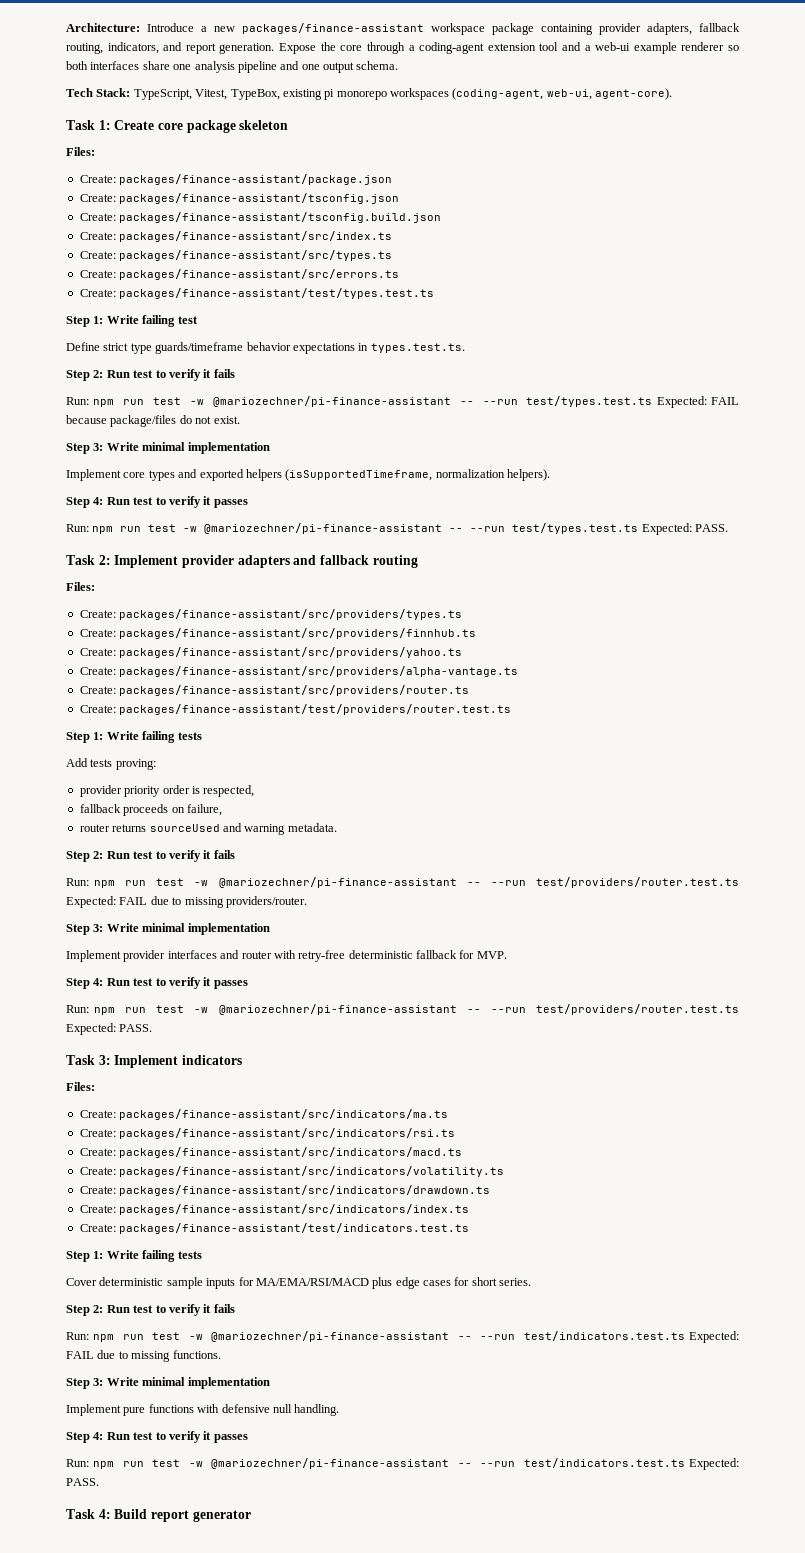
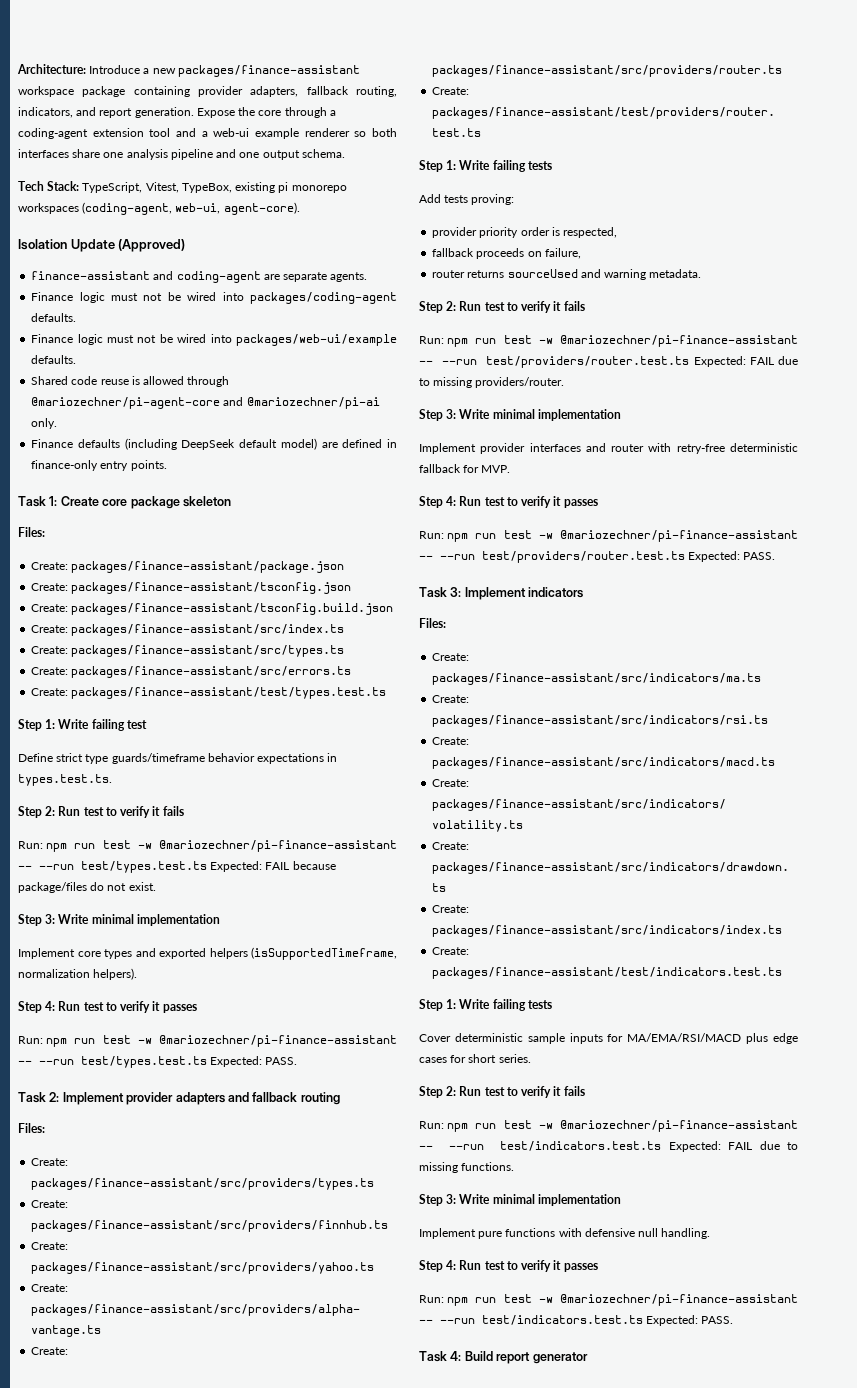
(673, 94) none -> [18,239,186,252] [31,271,368,283] [31,292,397,304] [31,313,77,322] [31,334,397,346] [31,355,77,364] [31,376,230,387] [31,397,380,409] [31,418,58,429] [31,438,398,450] [31,460,167,471] // Isolation Update (Approved) // finance-assistant and coding-agent are separate agents. // Finance logic must not be wired into packages/coding-agent defaults. // Finance logic must not be wired into packages/web-ui/example defaults. // Shared code reuse is allowed through @mariozechner/pi-agent-core and @mariozechner/pi-ai only. // Finance defaults (including DeepSeek default model) are defined in finance-only entry points.

